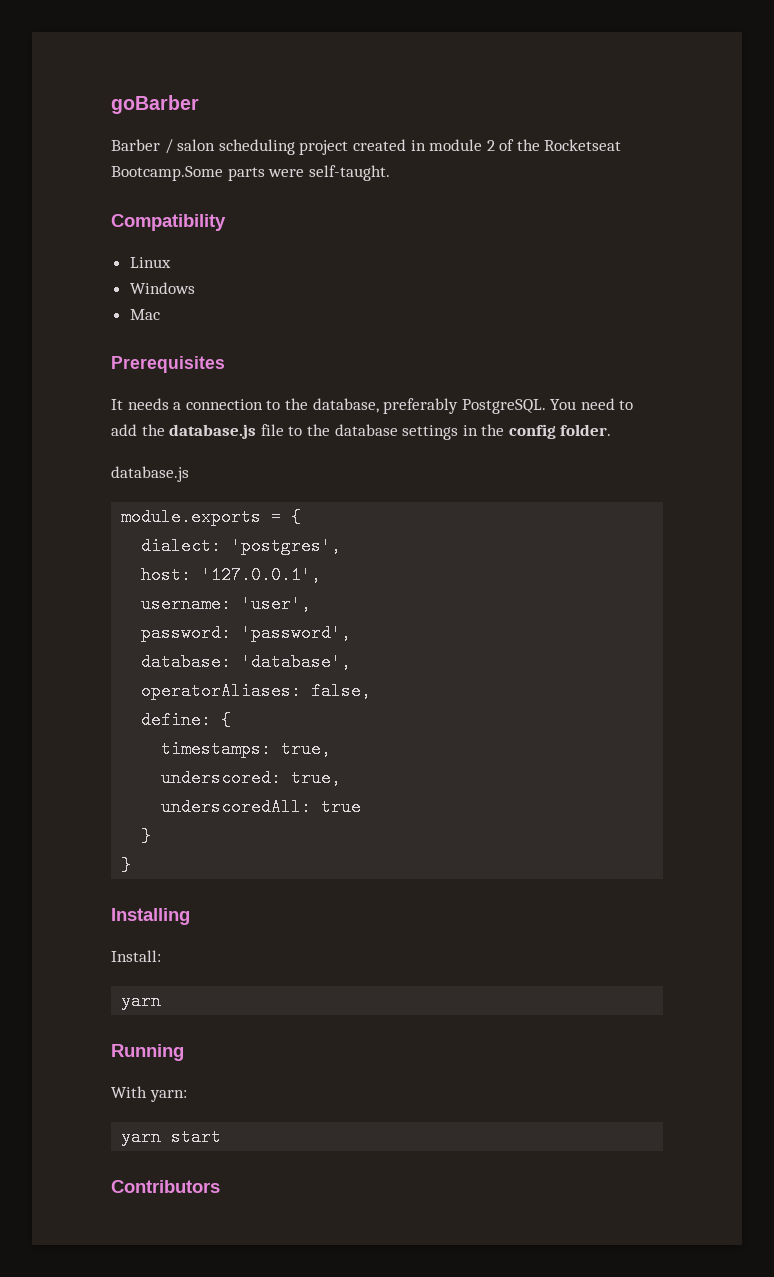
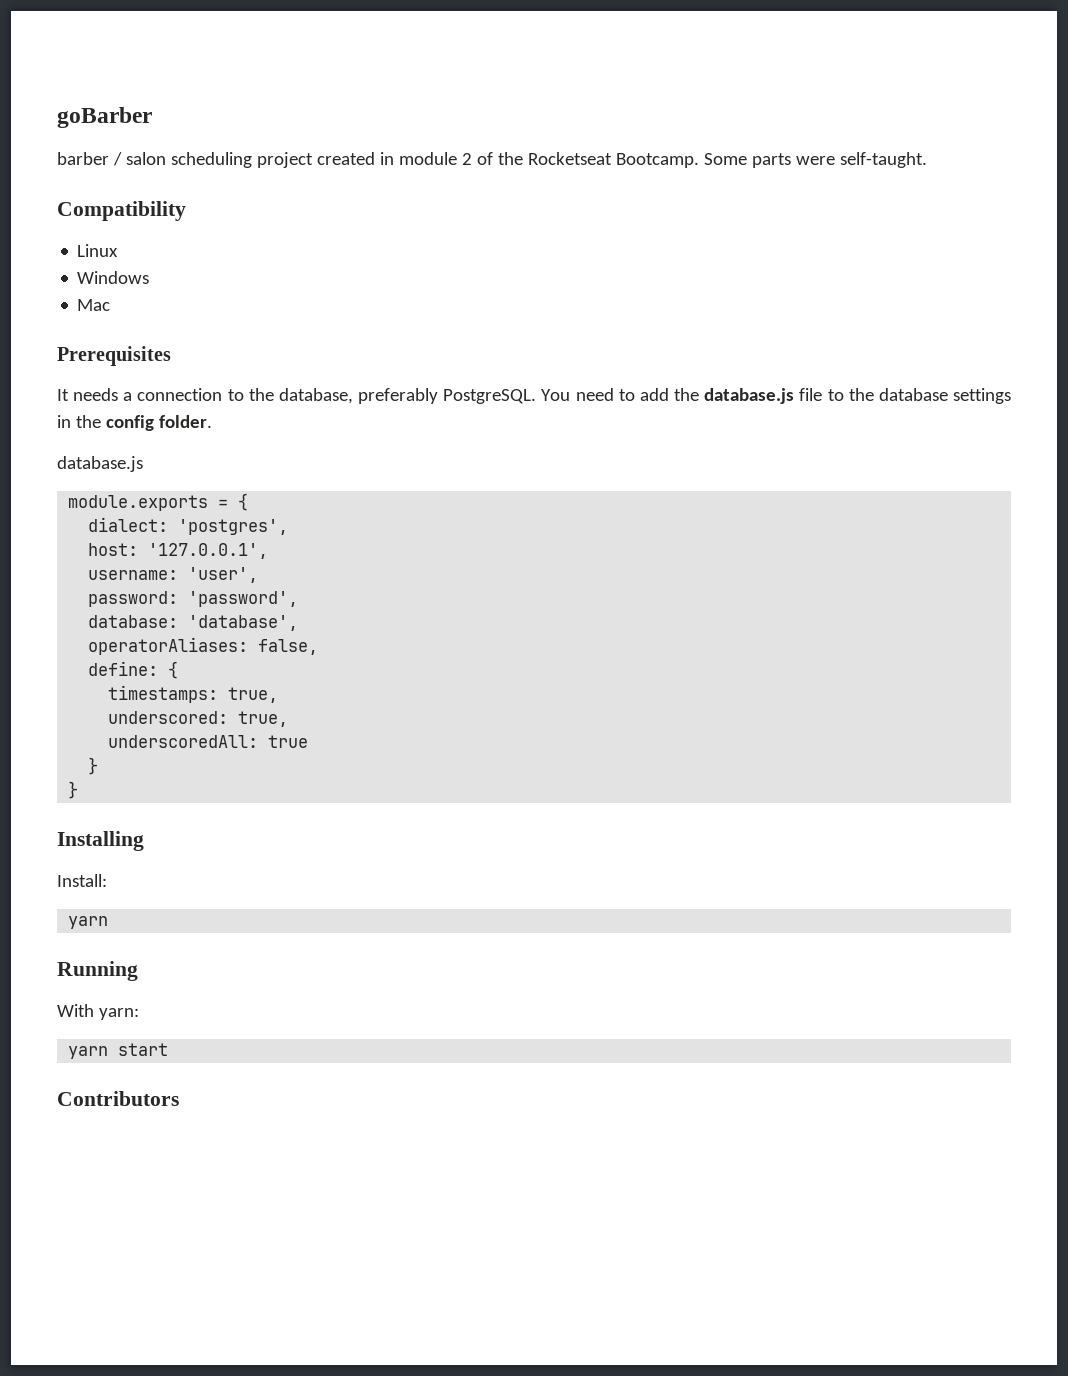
[111,139,160,151] Barber -> [57,152,109,165] barber
[111,166,223,181] Bootcamp.Some -> [615,153,747,168] Bootcamp. Some

